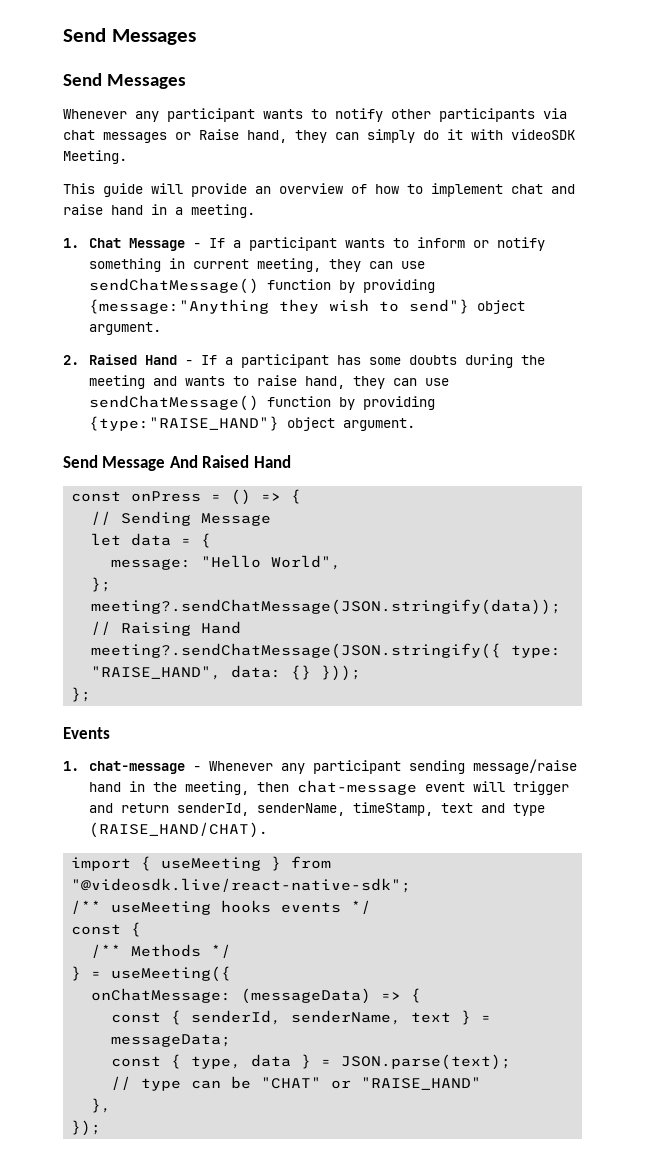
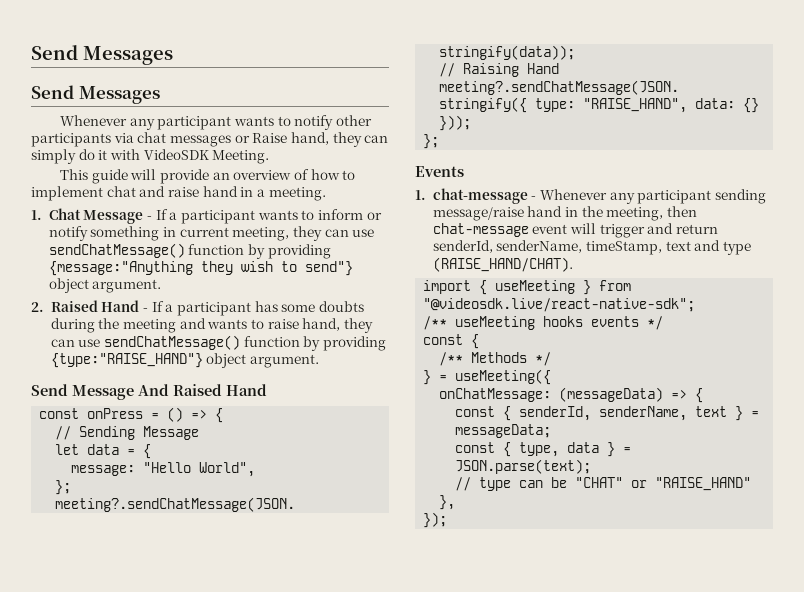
[511,129,575,140] videoSDK -> [143,149,209,160] VideoSDK

